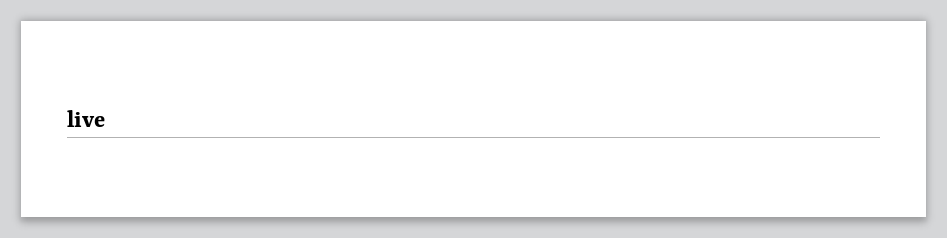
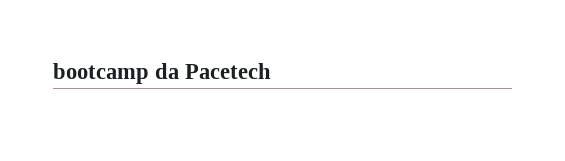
[67,110,105,127] live -> [53,63,272,84] bootcamp da Pacetech

